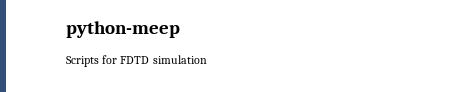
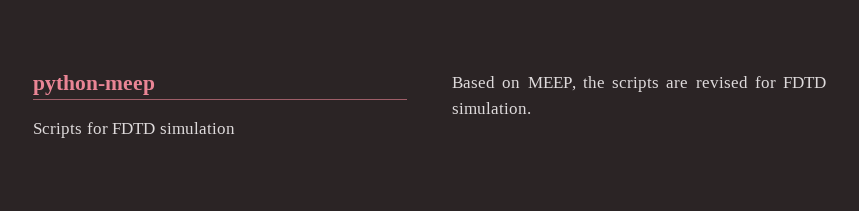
(207, 59) none -> [452,76,826,92] [452,102,531,114] // Based on MEEP, the scripts are revised for FDTD simulation.

